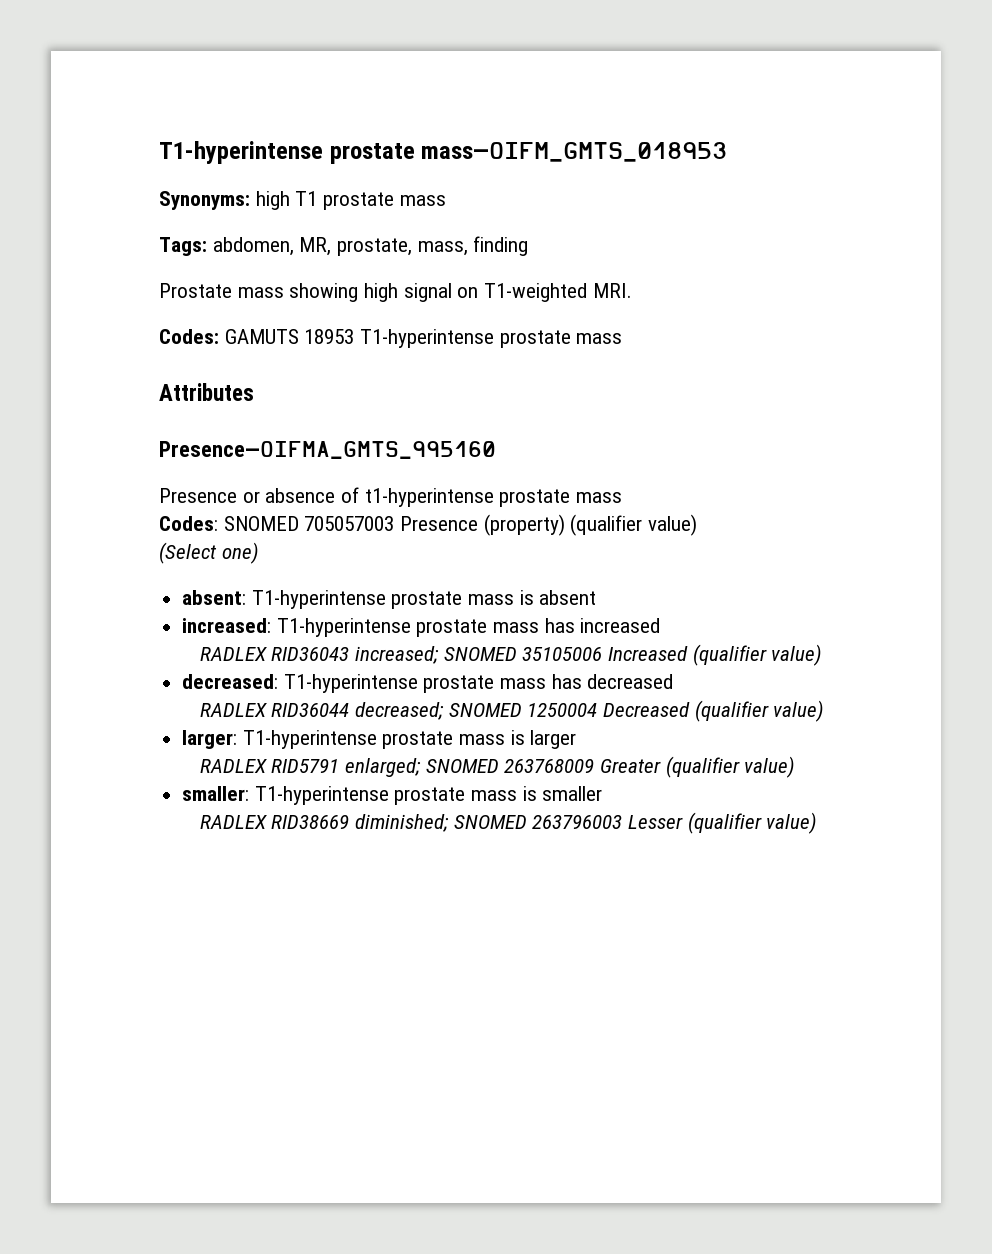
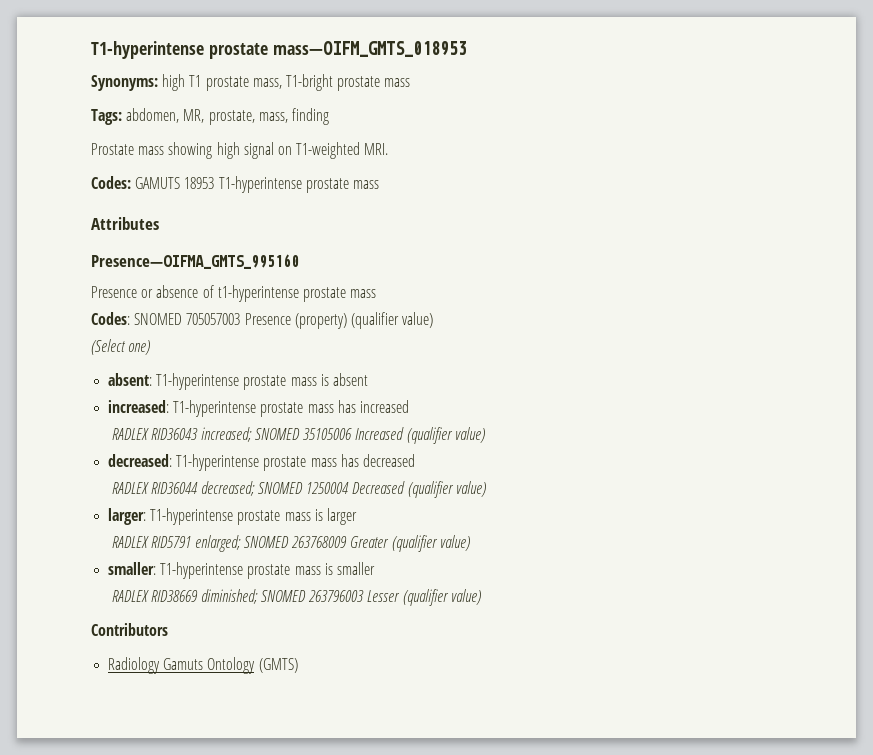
(395, 201) none -> [252,74,381,91] mass, T1-bright prostate
(817, 823) none -> [91,623,168,636] [108,657,298,674] // Contributors // Radiology Gamuts Ontology (GMTS)

